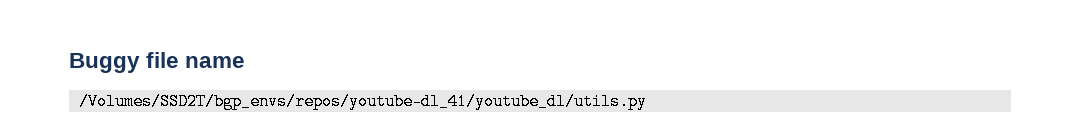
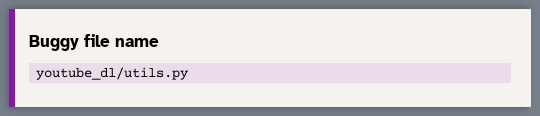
[78,93,647,110] /Volumes/SSD2T/bgp_envs/repos/youtube-dl_41/youtube_dl/utils.py -> [35,67,189,80] youtube_dl/utils.py

